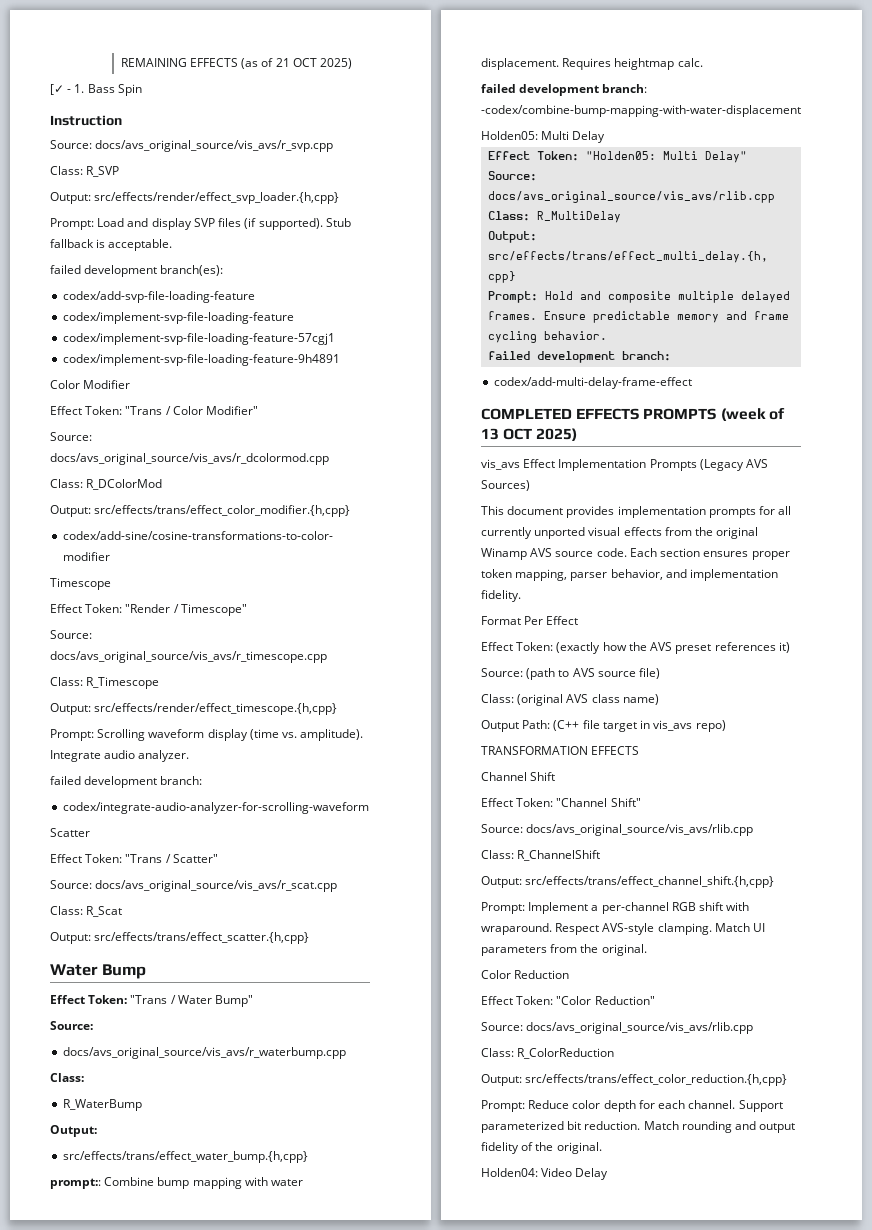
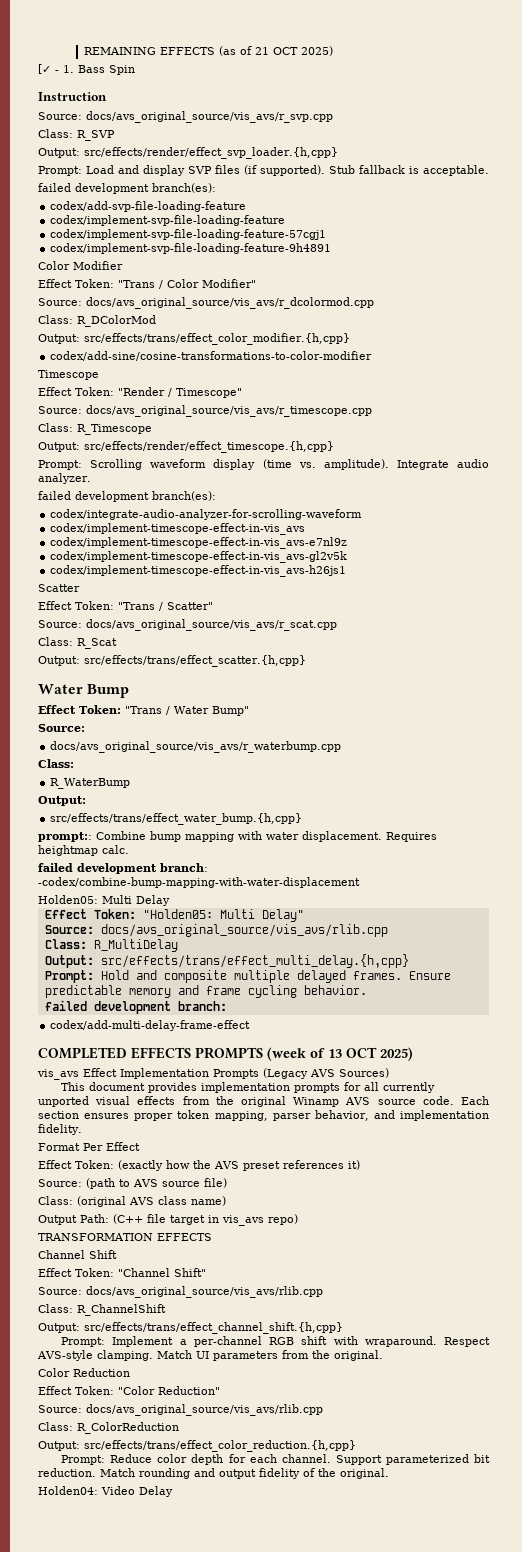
[160,776,203,785] branch: -> [152,491,216,501] branch(es):
(370, 808) none -> [50,523,306,535] [50,537,348,549] [50,551,348,563] [50,565,347,577] // codex/implement-timescope-effect-in-vis_avs // codex/implement-timescope-effect-in-vis_avs-e7nl9z // codex/implement-timescope-effect-in-vis_avs-gl2v5k // codex/implement-timescope-effect-in-vis_avs-h26js1

